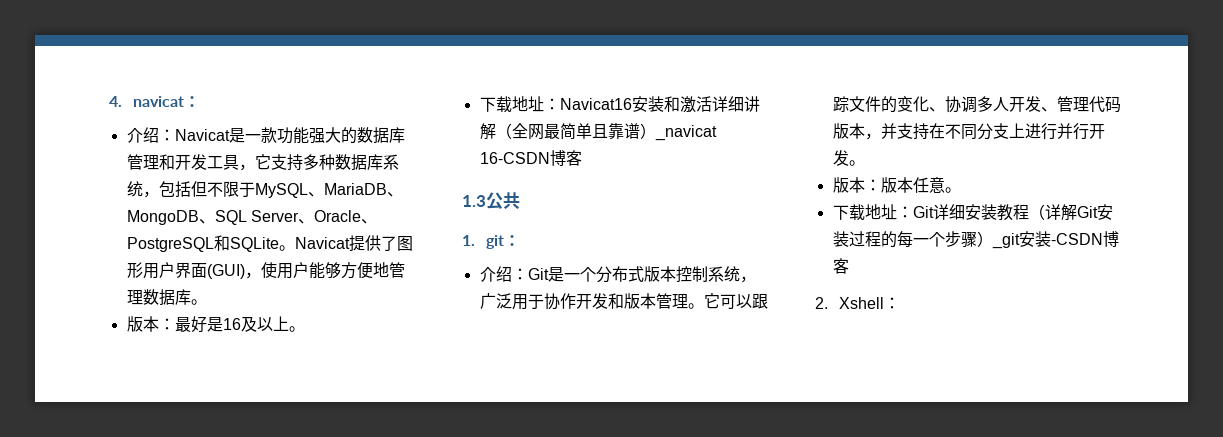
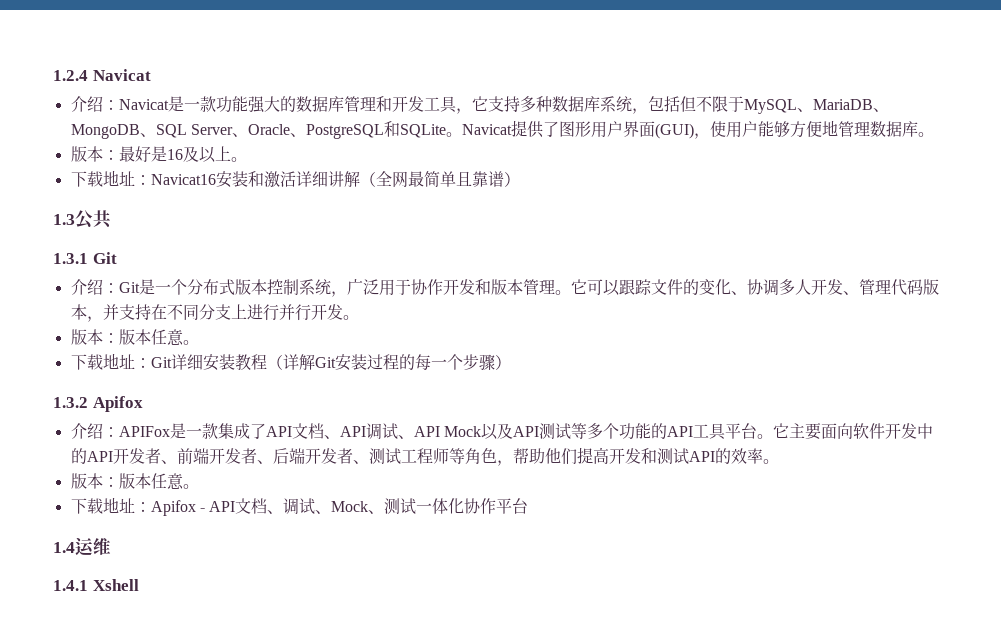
[109,96,201,107] 4. navicat： -> [53,69,151,81] 1.2.4 Navicat
[654,125,717,141] [479,150,582,166] _navicat 16-CSDN博客 -> (520, 179) none
[462,235,521,249] 1. git： -> [53,252,117,264] 1.3.1 Git
[991,231,1119,249] [832,258,849,274] [815,297,901,309] _git安装-CSDN博客 // 2. Xshell： -> [53,396,143,412] [70,423,933,440] [70,447,779,466] [70,473,199,490] [70,497,529,516] [53,537,111,556] [53,579,139,591] // 1.3.2 Apifox // 介绍：APIFox是一款集成了API文档、API调试、API Mock以及API测试等多个功能的API工具平台。它主要面向软件开发中的API开发者、前端开发者、后端开发者、测试工程师等角色，帮助他们提高开发和测试API的效率。 // 版本：版本任意。 // 下载地址：Apifox - API文档、调试、Mock、测试一体化协作平台 // 1.4运维 // 1.4.1 Xshell

